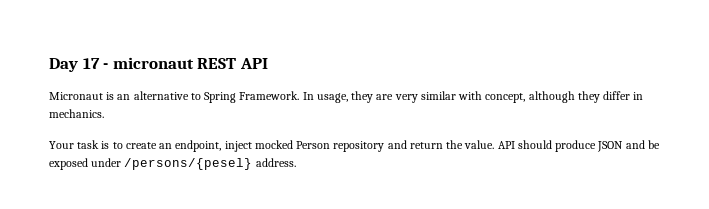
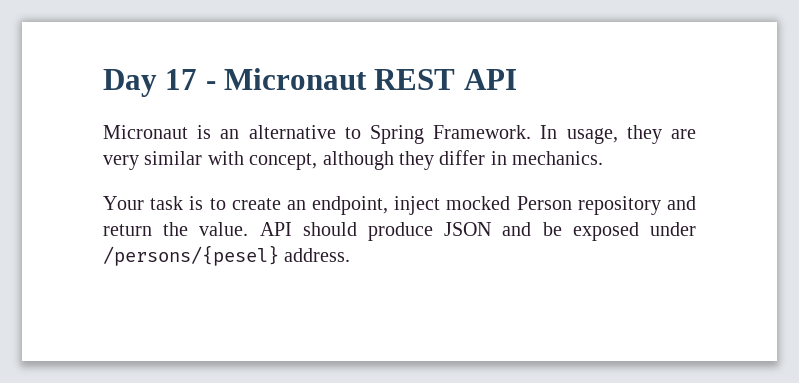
[112,57,194,69] micronaut -> [224,68,368,90] Micronaut

